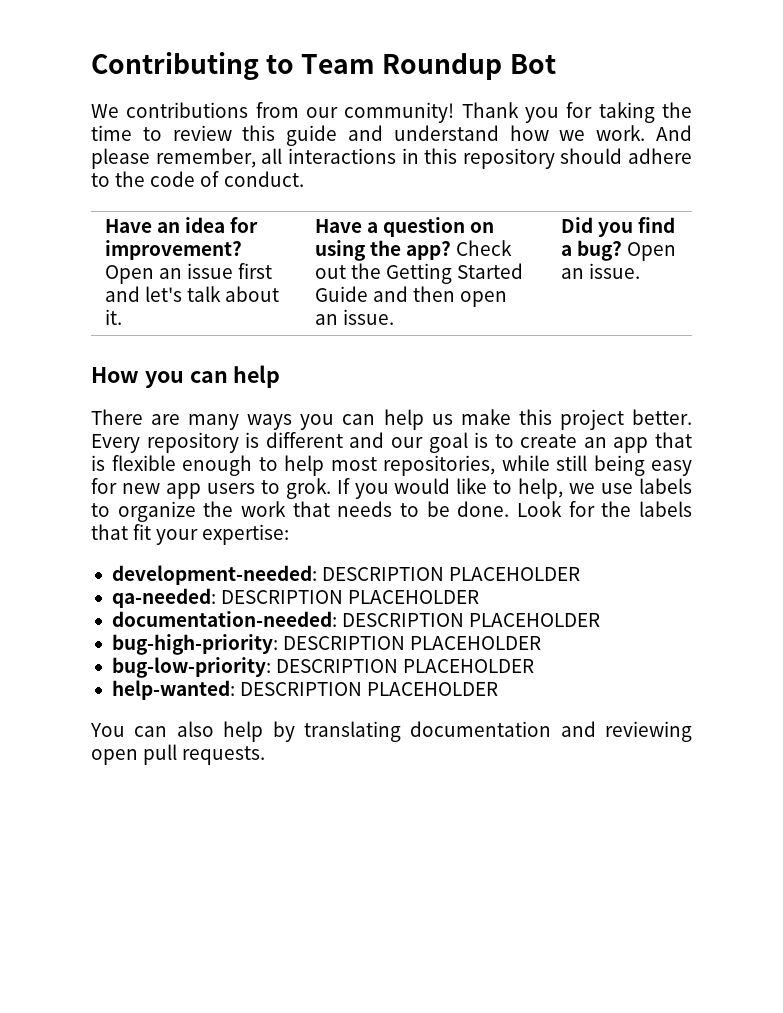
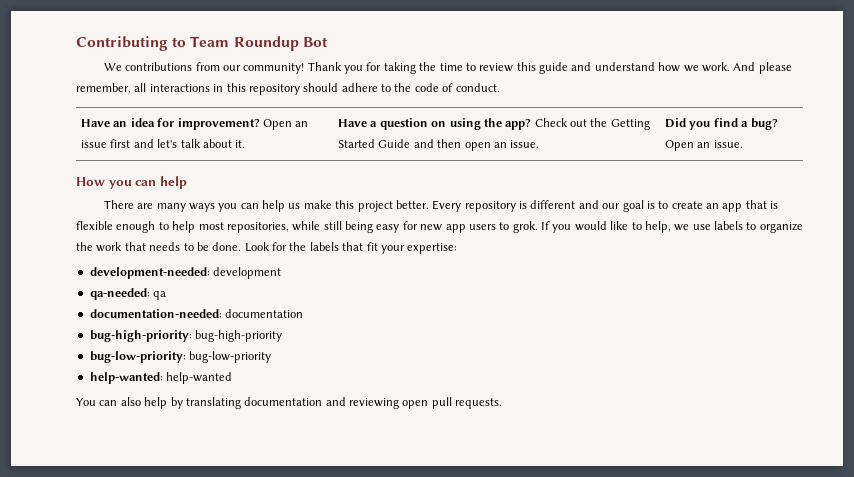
[322,567,581,581] DESCRIPTION PLACEHOLDER -> [213,267,282,279] development
[221,590,480,604] DESCRIPTION PLACEHOLDER -> [153,291,167,300] qa
[342,613,601,627] DESCRIPTION PLACEHOLDER -> [225,309,304,318] documentation
[283,636,542,650] DESCRIPTION PLACEHOLDER -> [195,330,283,342] bug-high-priority
[276,659,535,673] DESCRIPTION PLACEHOLDER -> [189,351,272,363] bug-low-priority
[240,682,499,696] DESCRIPTION PLACEHOLDER -> [166,372,233,384] help-wanted

